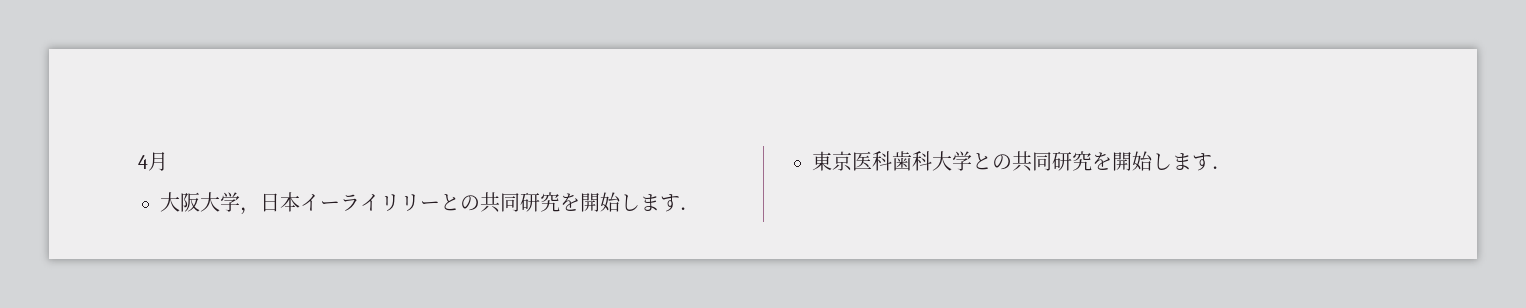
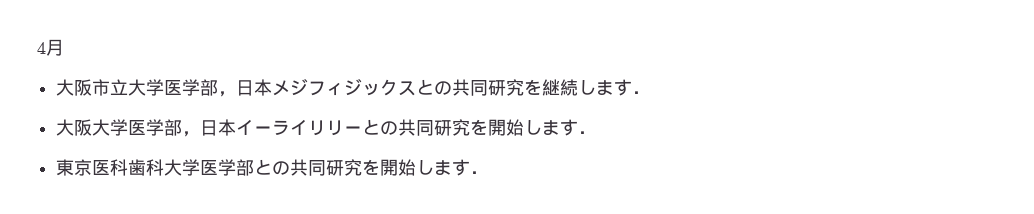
[200,192,240,212] 大学 -> [92,79,651,97] [56,119,183,136] 市立大学医学部，日本メジフィジックスとの共同研究を継続します． // 大阪大学医学部
(972, 161) none -> [200,159,255,176] 医学部

